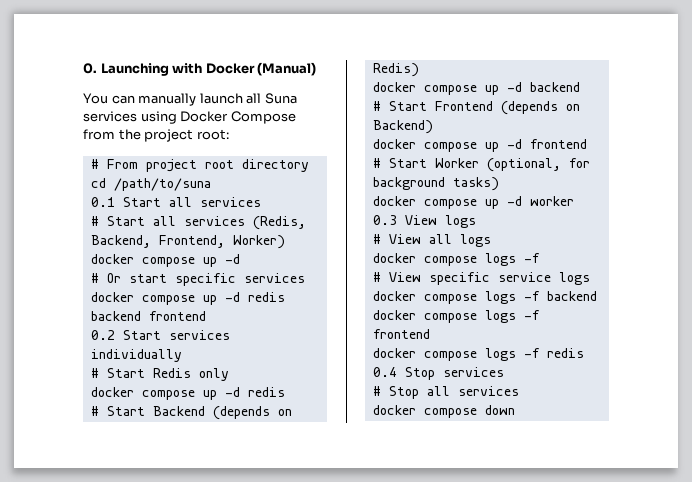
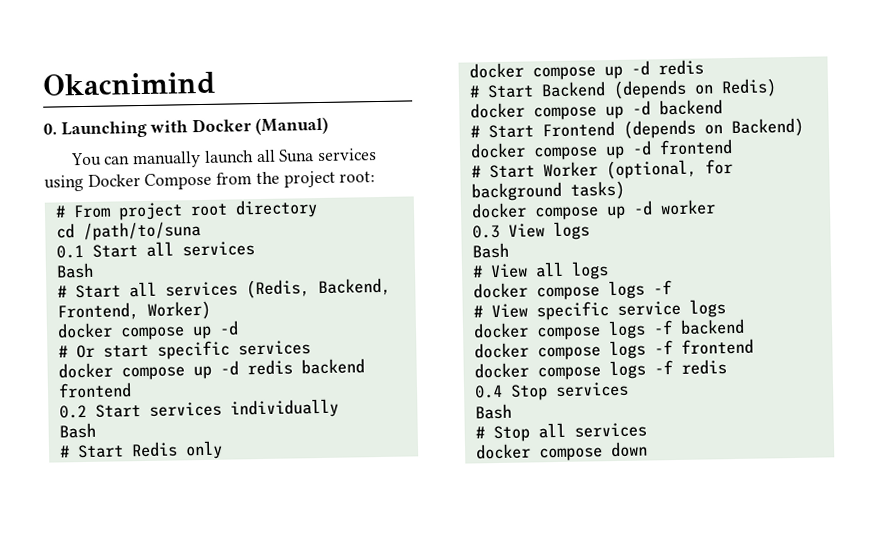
(83, 68) none -> [42,71,217,97] Okacnimind //
(261, 202) none -> [55,262,94,279] // Bash
(182, 355) none -> [58,422,96,439] // Bash
(476, 221) none -> [471,242,509,259] // Bash
(504, 372) none -> [474,403,512,420] // Bash

